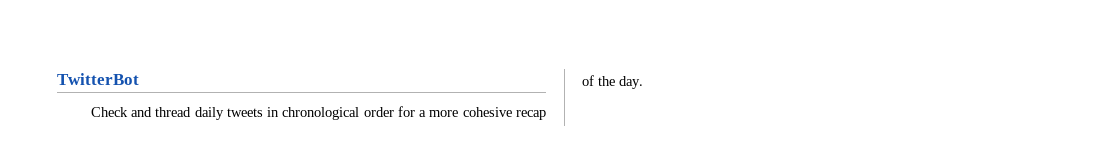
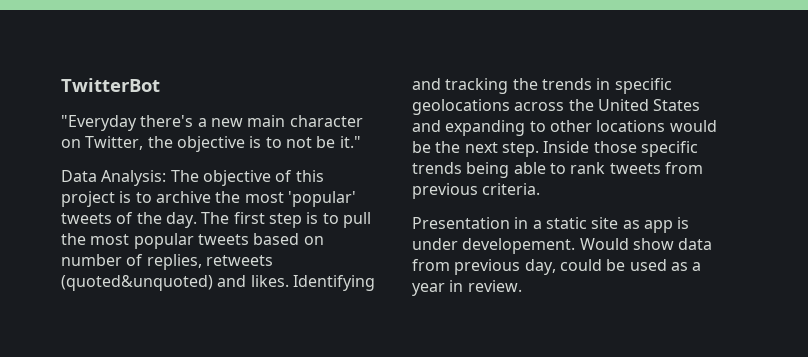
[90,106,546,120] [582,75,643,89] Check and thread daily tweets in chronological order for a more cohesive recap of the day. -> [61,115,363,131] [61,136,361,152] [61,170,324,186] [61,191,356,207] [61,212,371,228] [61,233,324,249] [61,254,273,270] [61,275,375,291] [412,78,672,94] [412,99,701,115] [412,120,717,136] [412,141,698,157] [412,162,703,178] [412,183,541,199] [412,217,690,233] [412,238,713,254] [412,259,702,275] [412,280,522,296] "Everyday there's a new main character on Twitter, the objective is to not be it." // Data Analysis: The objective of this project is to archive the most 'popular' tweets of the day. The first step is to pull the most popular tweets based on number of replies, retweets (quoted&unquoted) and likes. Identifying and tracking the trends in specific geolocations across the United States and expanding to other locations would be the next step. Inside those specific trends being able to rank tweets from previous criteria. // Presentation in a static site as app is under developement. Would show data from previous day, could be used as a year in review.

